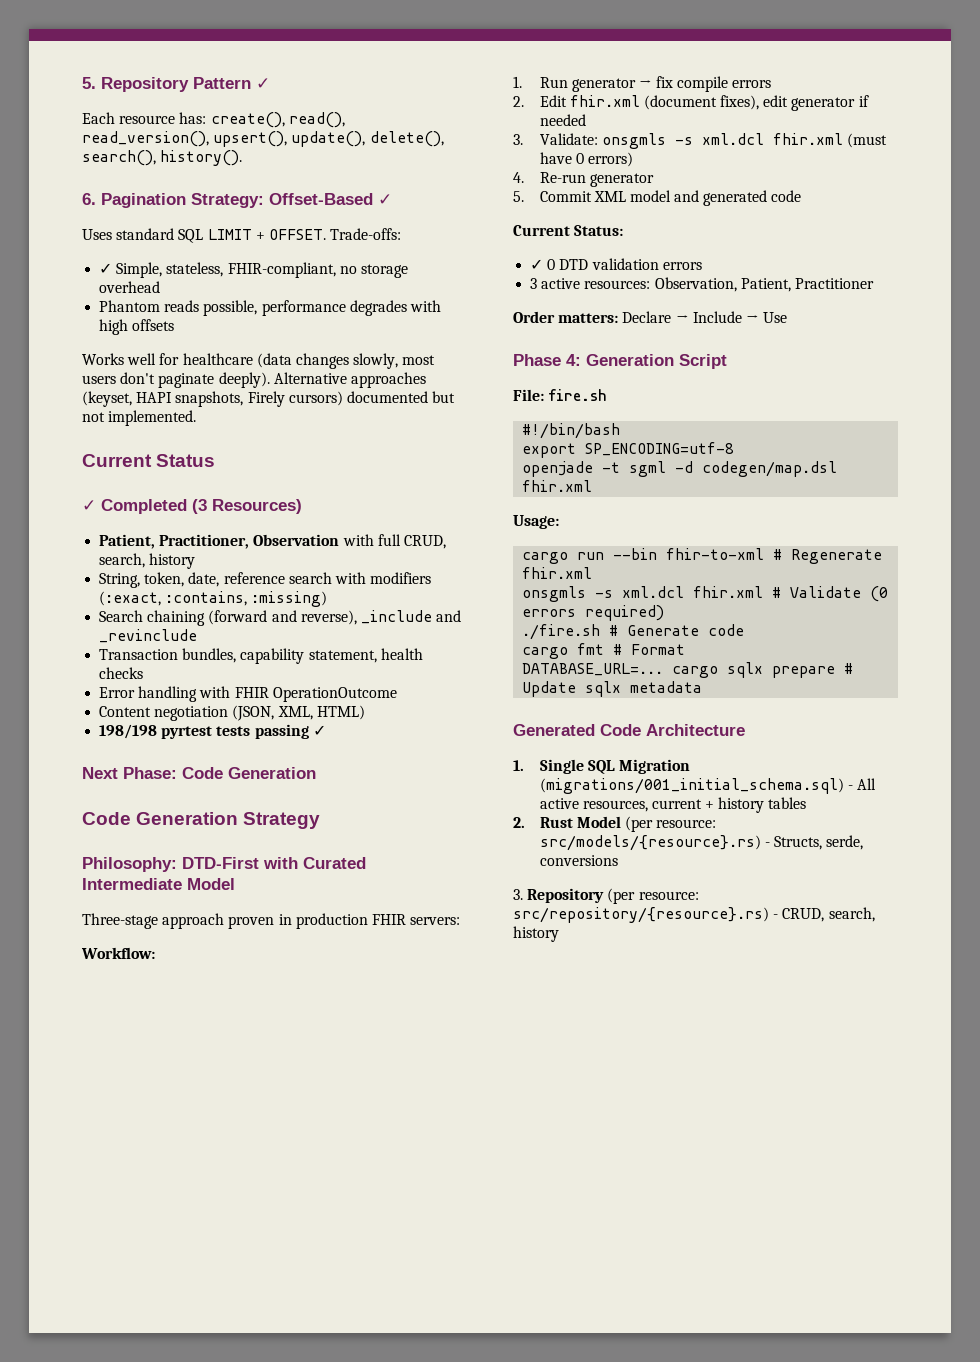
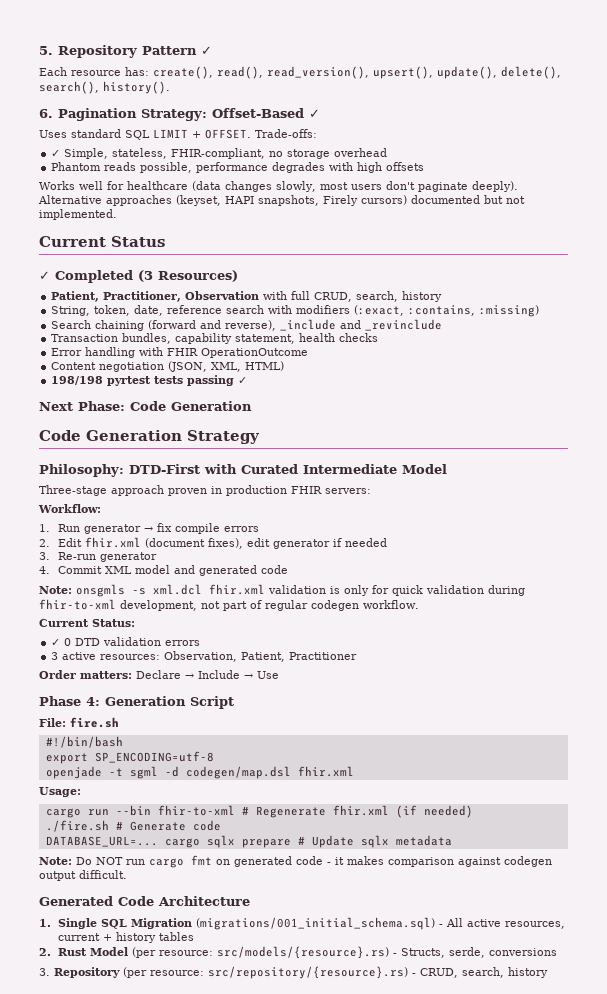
[539,133,887,149] [539,152,633,167] [513,172,524,183] Validate: onsgmls -s xml.dcl fhir.xml (must have 0 errors) // 4. -> (50, 556) none
[513,191,524,202] 5. -> [39,566,50,574] 4.
(802, 196) none -> [39,584,525,597] [39,599,419,611] // Note: onsgmls -s xml.dcl fhir.xml validation is only for quick validation during fhir-to-xml development, not part of regular codegen workflow.
[522,586,889,602] [522,605,665,621] // onsgmls -s xml.dcl fhir.xml # Validate (0 errors required) -> [395,805,473,818] (if needed)
[522,643,686,659] // cargo fmt # Format -> (221, 825) none
(703, 687) none -> [39,855,552,868] [39,870,127,881] // Note: Do NOT run cargo fmt on generated code - it makes comparison against codegen output difficult.

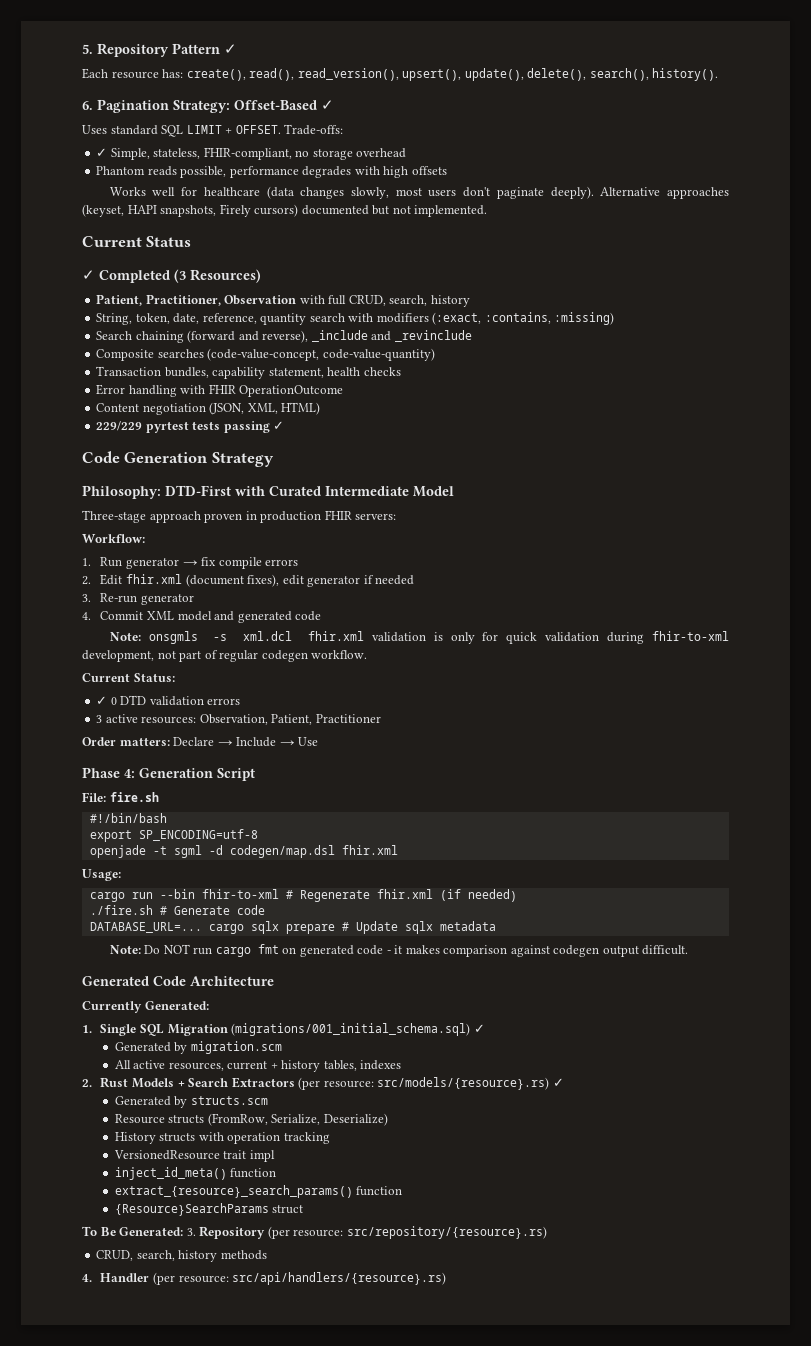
[167,305,223,314] reference -> [202,313,307,325] reference, quantity
(443, 325) none -> [96,348,435,361] // Composite searches (code-value-concept, code-value-quantity)
[51,376,104,385] 198/198 -> [96,421,143,431] 229/229
[39,401,252,411] // Next Phase: Code Generation -> (285, 425) none
(250, 901) none -> [82,1001,209,1013] // Currently Generated:
[439,924,444,927] - -> [473,1024,485,1033] [114,1041,282,1054] ✓ // Generated by migration.scm //
[159,932,195,941] tables -> [323,1060,402,1071] tables, indexes
[90,946,558,959] Model (per resource: src/models/{resource}.rs) - Structs, serde, conversions // -> [131,1077,564,1090] [114,1096,268,1108] [114,1113,388,1126] [114,1132,330,1144] [113,1150,275,1162] [114,1167,277,1180] [114,1185,403,1198] [114,1203,304,1216] [82,1226,184,1236] Models + Search Extractors (per resource: src/models/{resource}.rs) ✓ // Generated by structs.scm // Resource structs (FromRow, Serialize, Deserialize) // History structs with operation tracking // VersionedResource trait impl // inject_id_meta() function // extract_{resource}_search_params() function // {Resource}SearchParams struct // To Be Generated:
[412,967,548,978] - CRUD, search, history -> [96,1250,267,1262] [82,1272,447,1285] // CRUD, search, history methods // 4. Handler (per resource: src/api/handlers/{resource}.rs)

